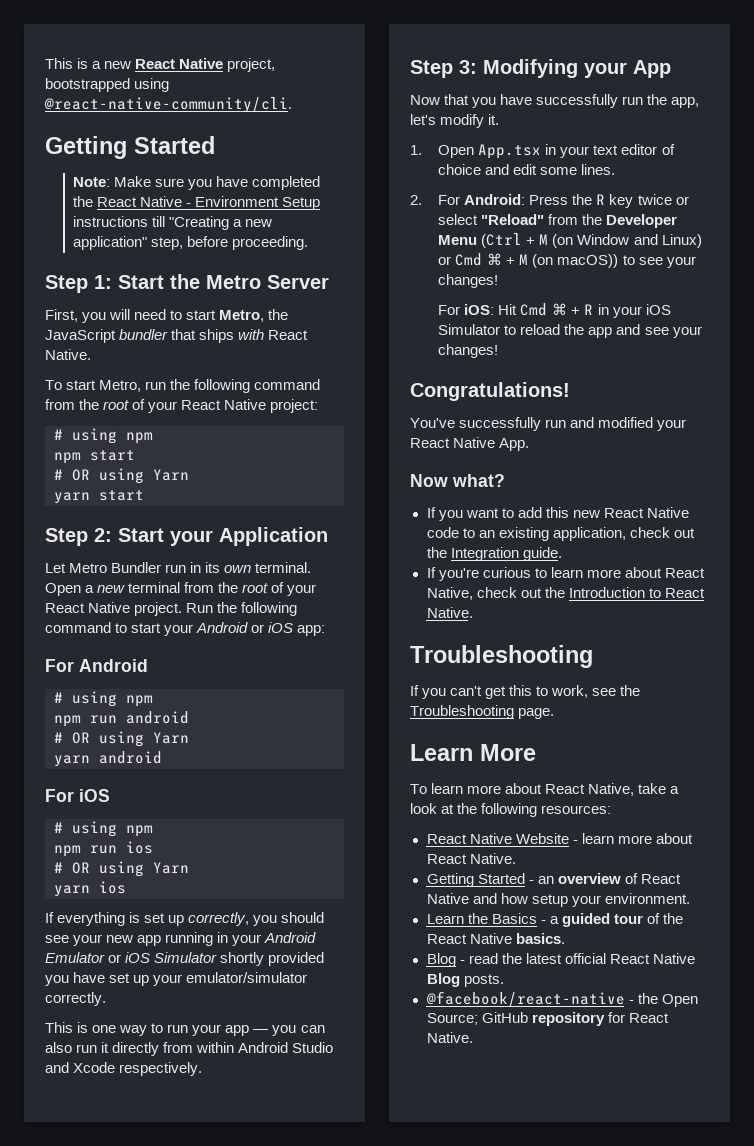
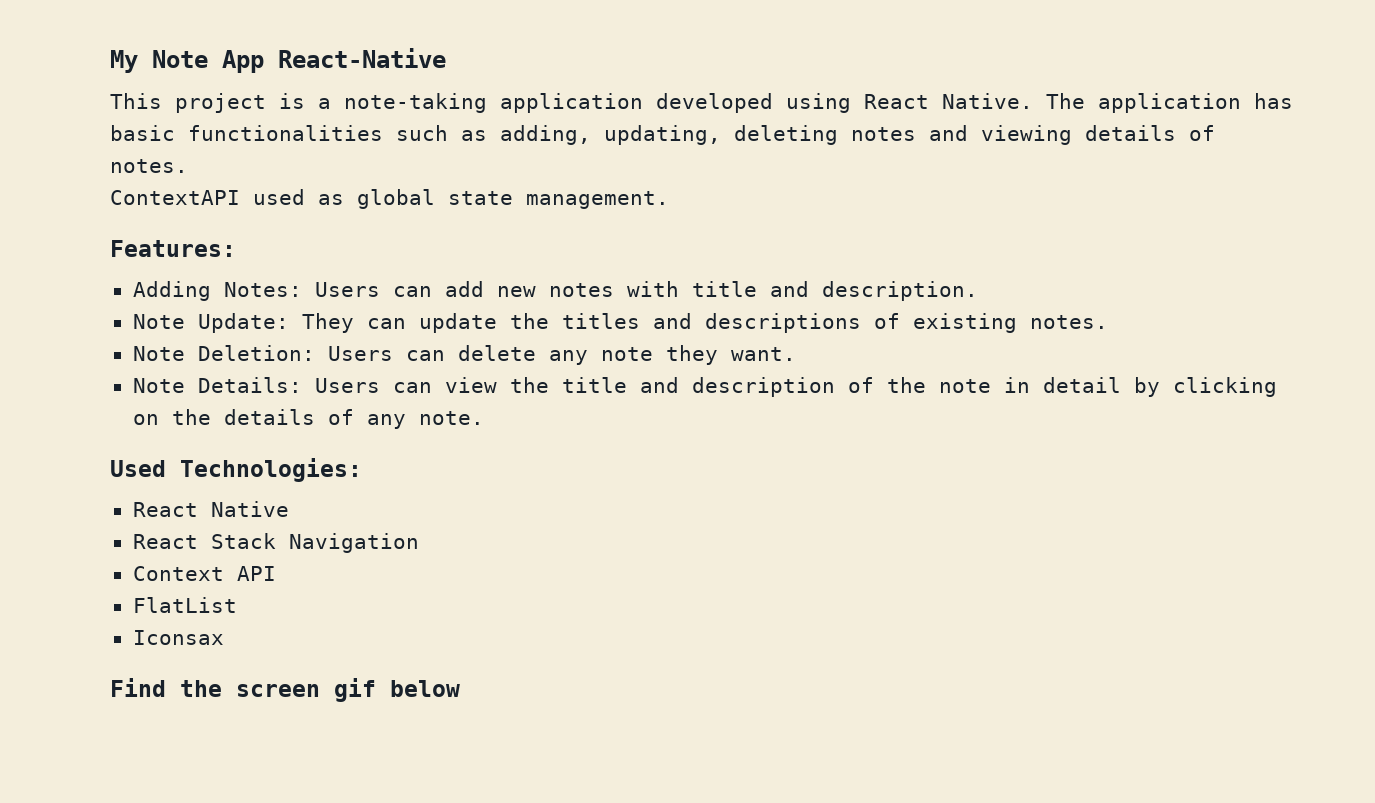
[45,58,276,72] [45,78,170,92] [44,97,292,113] [45,136,215,159] [73,176,321,190] [73,196,321,210] [73,216,273,230] [73,236,309,250] [45,274,329,293] [45,309,289,323] [45,329,309,343] [45,349,91,360] [45,379,321,393] [45,399,319,413] [54,428,153,444] [54,450,135,464] [54,468,189,484] [54,490,144,504] [45,527,328,546] [45,562,312,573] [45,582,317,596] [45,602,298,616] [45,622,326,636] [45,659,148,672] [54,691,153,707] [54,711,189,727] [54,731,189,747] [54,751,162,767] [45,789,110,802] [54,821,153,837] [54,841,153,857] [54,861,189,877] [54,881,126,897] [45,912,325,926] [45,932,317,946] [45,952,325,966] [45,972,308,986] [45,992,106,1006] [45,1022,325,1036] [45,1042,334,1056] [45,1062,203,1076] [410,59,671,78] [410,94,700,108] [410,114,500,128] [410,144,675,159] [438,164,616,175] [410,194,689,208] [438,214,678,228] [438,233,702,248] [438,253,696,268] [438,274,499,288] [438,303,671,318] [438,324,702,338] [438,344,499,358] [410,382,570,401] [410,417,687,431] [410,437,530,451] [410,474,505,487] [426,507,689,521] [426,527,695,541] [426,547,562,561] [426,567,705,581] [426,587,705,600] [426,607,473,618] [410,645,593,668] [410,685,641,699] [410,705,555,719] [410,744,536,761] [410,783,680,796] [410,803,612,817] [426,833,693,844] [426,853,516,864] [426,873,681,887] [426,893,690,907] [426,913,683,927] [426,933,565,944] [426,953,695,967] [426,973,504,987] [425,991,698,1007] [426,1012,669,1026] [426,1032,473,1043] This is a new React Native project, bootstrapped using @react-native-community/cli. // Getting Started // Note: Make sure you have completed the React Native - Environment Setup instructions till "Creating a new application" step, before proceeding. // Step 1: Start the Metro Server // First, you will need to start Metro, the JavaScript bundler that ships with React Native. // To start Metro, run the following command from the root of your React Native project: // # using npm // npm start // # OR using Yarn // yarn start // Step 2: Start your Application // Let Metro Bundler run in its own terminal. Open a new terminal from the root of your React Native project. Run the following command to start your Android or iOS app: // For Android // # using npm // npm run android // # OR using Yarn // yarn android // For iOS // # using npm // npm run ios // # OR using Yarn // yarn ios // If everything is set up correctly, you should see your new app running in your Android Emulator or iOS Simulator shortly provided you have set up your emulator/simulator correctly. // This is one way to run your app — you can also run it directly from within Android Studio and Xcode respectively. // Step 3: Modifying your App // Now that you have successfully run the app, let's modify it. // 1. Open App.tsx in your text editor of choice and edit some lines. // 2. For Android: Press the R key twice or select "Reload" from the Developer Menu (Ctrl + M (on Window and Linux) or Cmd ⌘ + M (on macOS)) to see your changes! // For iOS: Hit Cmd ⌘ + R in your iOS Simulator to reload the app and see your changes! // Congratulations! // You've successfully run and modified your React Native App. // Now what? // If you want to add this new React Native code to an existing application, check out the Integration guide. // If you're curious to learn more about React Native, check out the Introduction to React Native. // Troubleshooting // If you can't get this to work, see the Troubleshooting page. // Learn More // To learn more about React Native, take a look at the following resources: // React Native Website - learn more about React Native. // Getting Started - an overview of React Native and how setup your environment. // Learn the Basics - a guided tour of the React Native basics. // Blog - read the latest official React Native Blog posts. // @facebook/react-native - the Open Source; GitHub repository for React Native. -> [110,48,446,73] [110,93,1293,113] [110,125,1215,145] [110,159,188,173] [110,189,669,209] [110,240,236,257] [132,281,978,301] [132,313,1108,333] [132,345,796,365] [132,377,1277,397] [132,409,484,429] [110,458,362,482] [132,501,289,517] [132,533,419,553] [132,566,276,581] [132,597,237,613] [132,630,224,645] [110,678,460,702] My Note App React-Native // This project is a note-taking application developed using React Native. The application has basic functionalities such as adding, updating, deleting notes and viewing details of notes. // ContextAPI used as global state management. // Features: // Adding Notes: Users can add new notes with title and description. // Note Update: They can update the titles and descriptions of existing notes. // Note Deletion: Users can delete any note they want. // Note Details: Users can view the title and description of the note in detail by clicking on the details of any note. // Used Technologies: // React Native // React Stack Navigation // Context API // FlatList // Iconsax // Find the screen gif below

